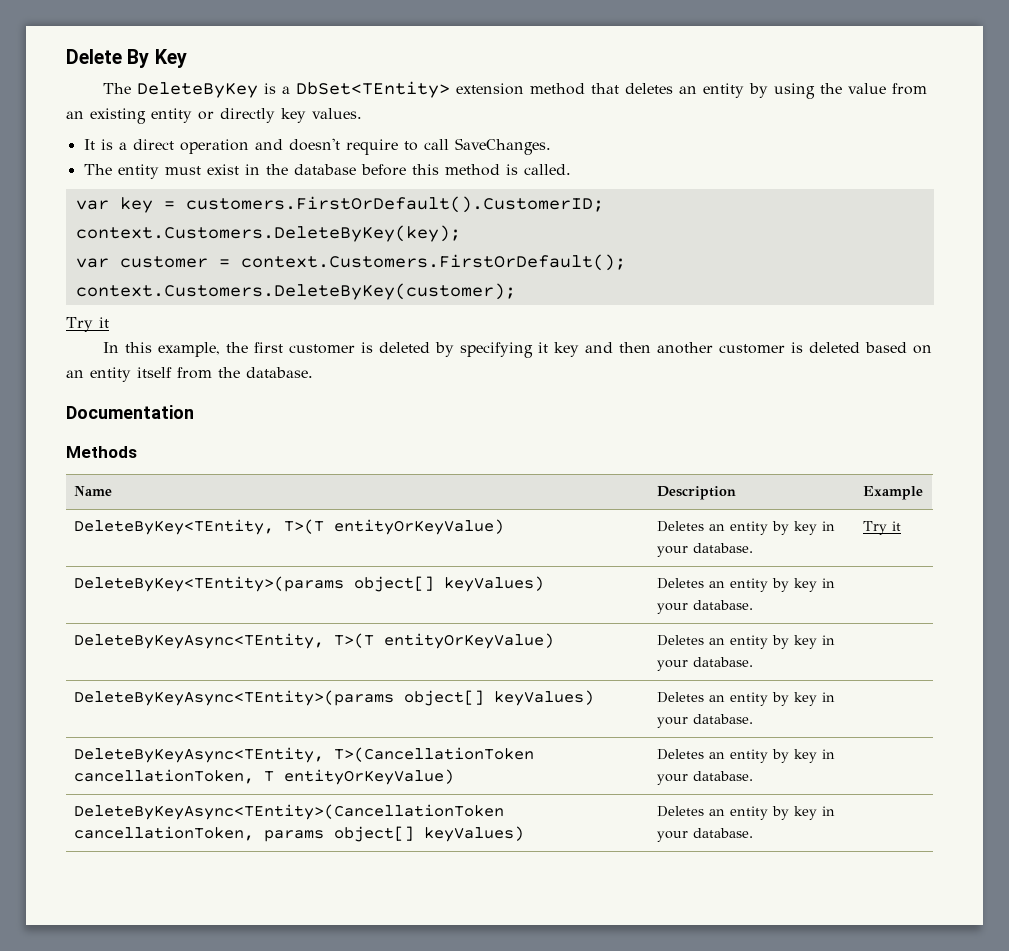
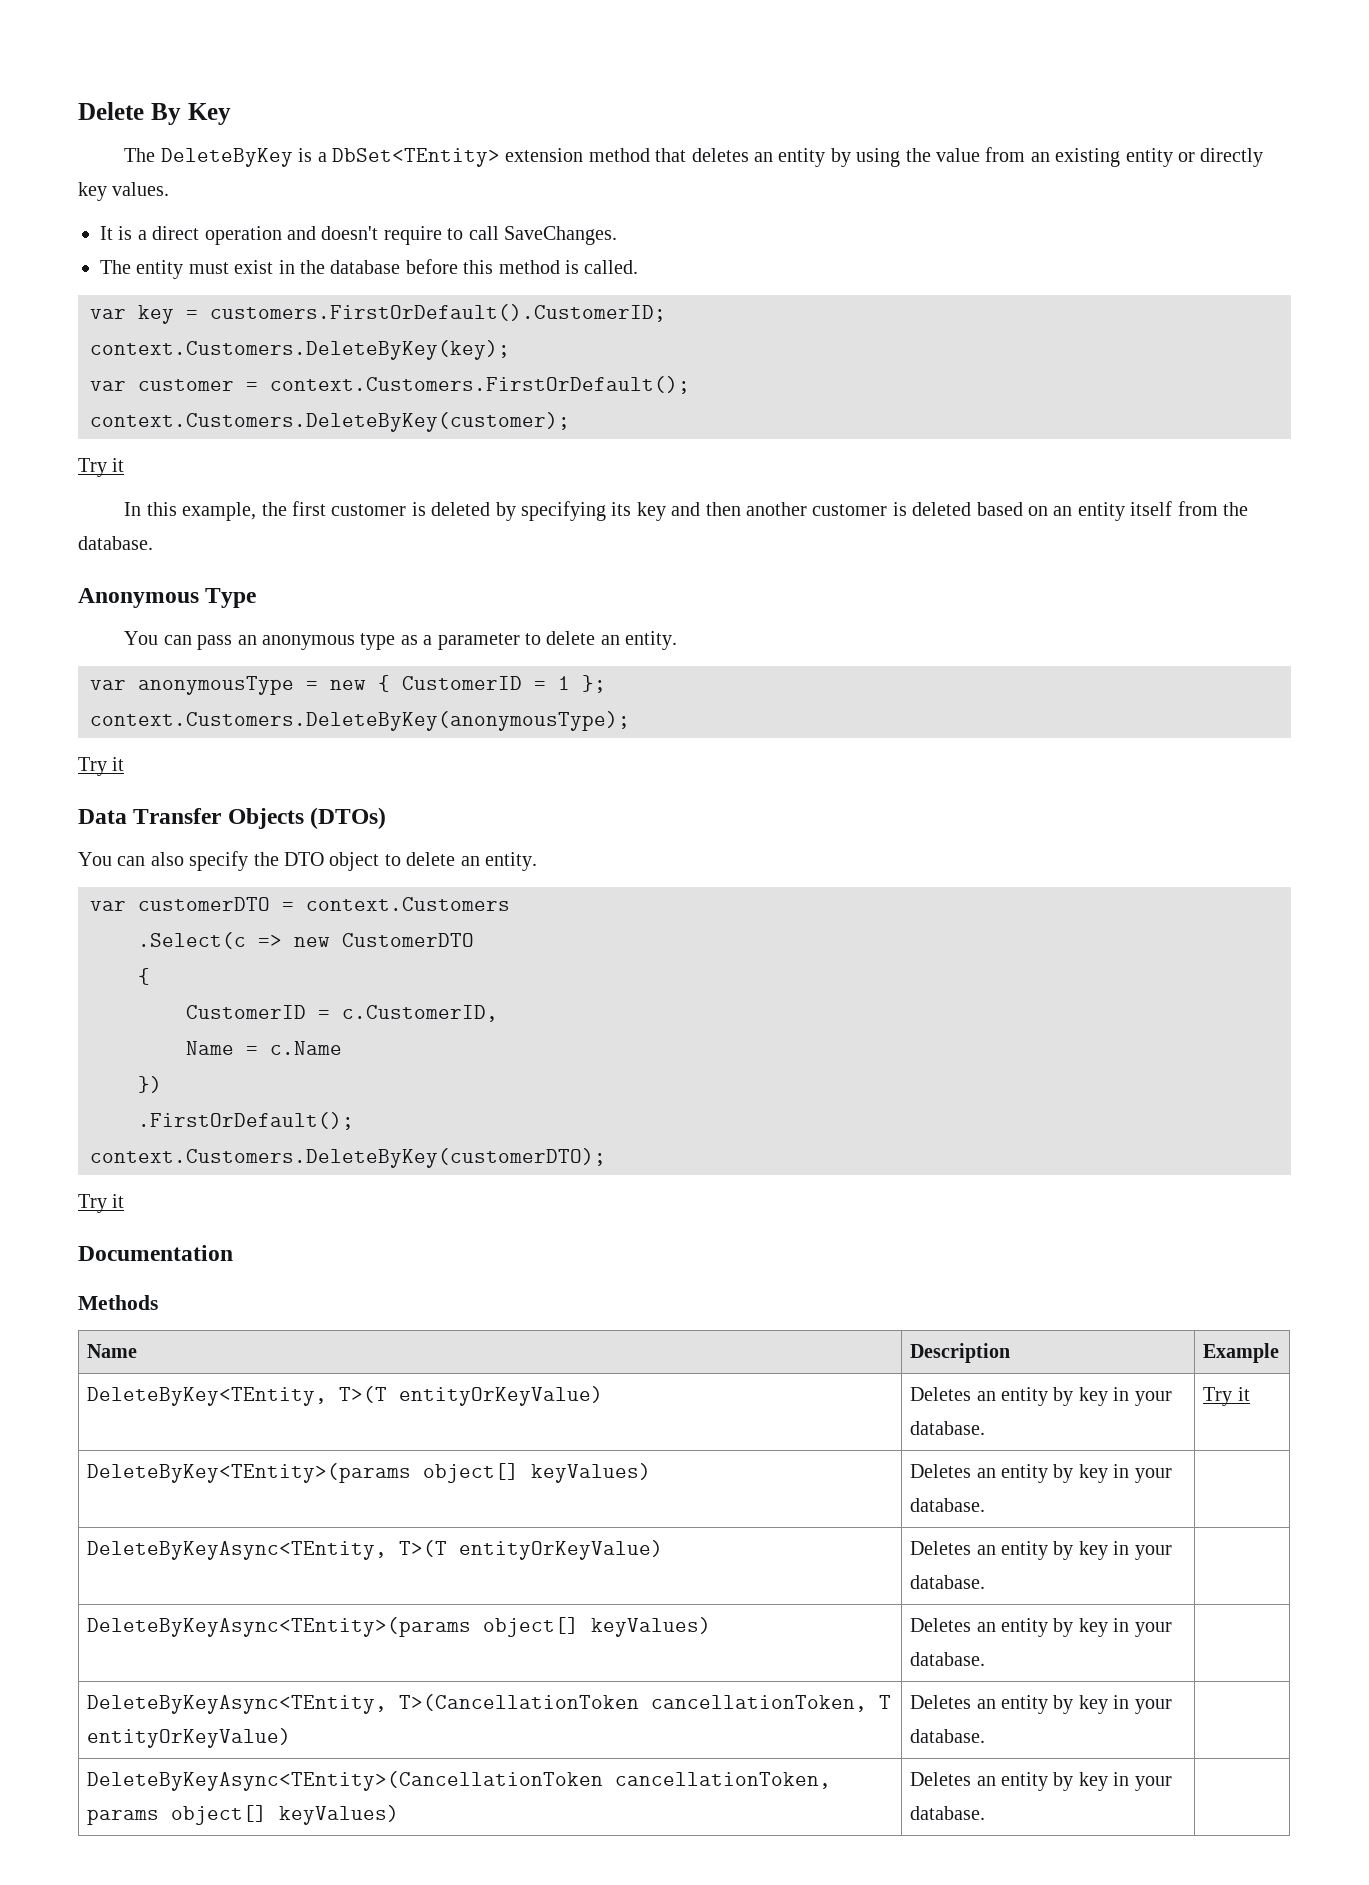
[537,342,548,353] it -> [611,502,632,516] its
(313, 372) none -> [78,588,257,608] [124,631,678,650] [90,675,606,695] [90,711,630,731] [78,757,125,776] [78,807,387,829] [78,851,537,871] [90,897,510,911] [138,932,474,949] [138,968,150,985] [186,1005,498,1022] [186,1041,342,1055] [138,1076,162,1093] [138,1112,354,1130] [90,1148,606,1168] [78,1194,125,1213] // Anonymous Type // You can pass an anonymous type as a parameter to delete an entity. // var anonymousType = new { CustomerID = 1 }; // context.Customers.DeleteByKey(anonymousType); // Try it // Data Transfer Objects (DTOs) // You can also specify the DTO object to delete an entity. // var customerDTO = context.Customers // .Select(c => new CustomerDTO // { // CustomerID = c.CustomerID, // Name = c.Name // }) // .FirstOrDefault(); // context.Customers.DeleteByKey(customerDTO); // Try it

